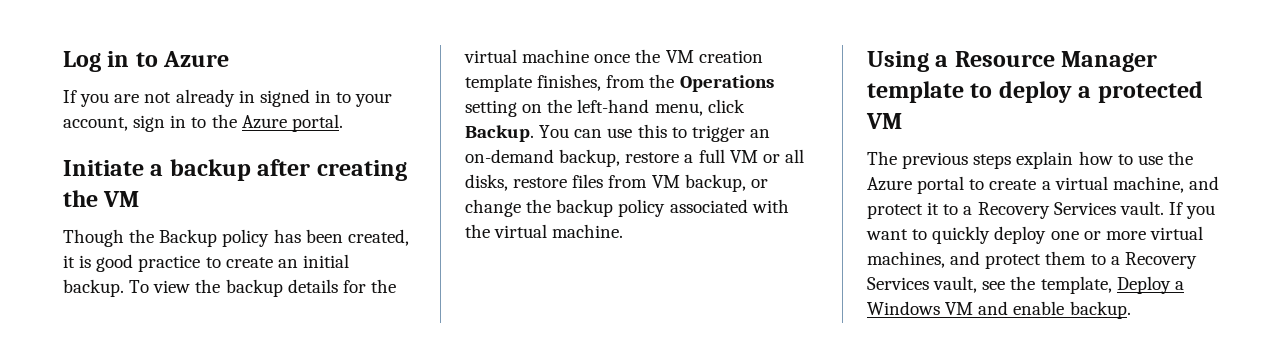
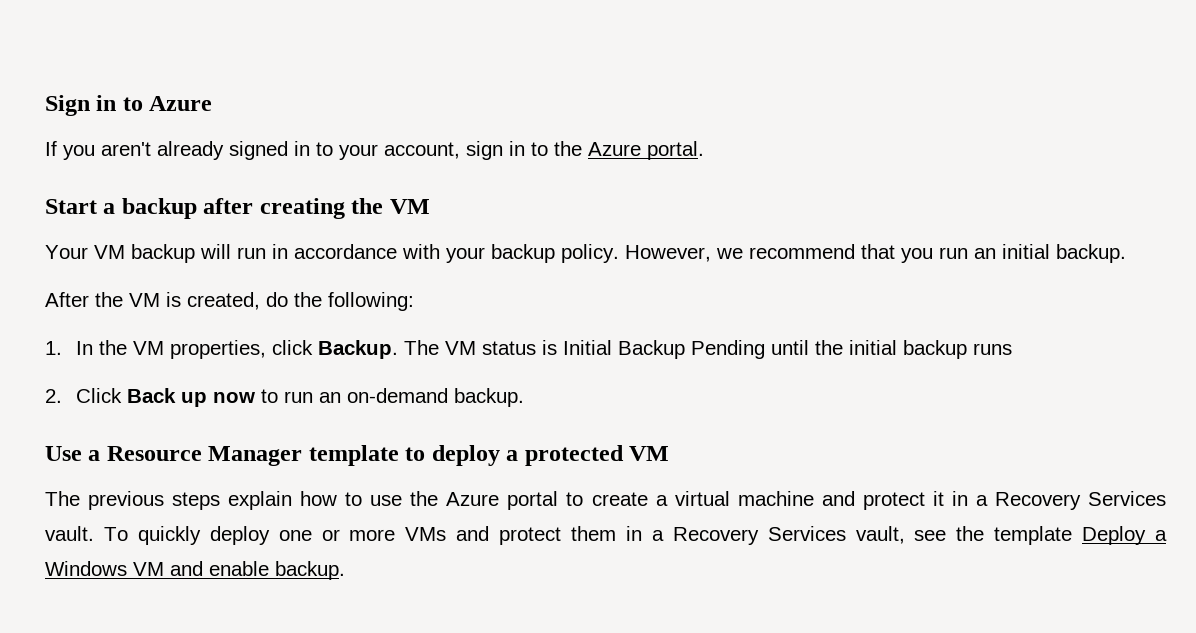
[63,51,101,72] Log -> [45,95,90,116] Sign
[114,89,255,107] are not already in -> [101,141,224,160] aren't already
[63,160,144,176] Initiate -> [45,199,97,214] Start
[63,229,409,247] [63,254,349,272] [63,279,396,297] [464,49,763,63] [465,74,774,92] [465,99,745,117] [465,124,770,142] [465,149,804,167] [465,174,768,192] [465,199,789,217] [465,224,624,238] [867,51,929,72] Though the Backup policy has been created, it is good practice to create an initial backup. To view the backup details for the virtual machine once the VM creation template finishes, from the Operations setting on the left-hand menu, click Backup. You can use this to trigger an on-demand backup, restore a full VM or all disks, restore files from VM backup, or change the backup policy associated with the virtual machine. // Using -> [45,244,1126,263] [45,292,414,311] [45,340,1013,359] [45,388,525,407] [45,446,82,461] Your VM backup will run in accordance with your backup policy. However, we recommend that you run an initial backup. // After the VM is created, do the following: // 1. In the VM properties, click Backup. The VM status is Initial Backup Pending until the initial backup runs // 2. Click Back up now to run an on-demand backup. // Use
[1112,176,1184,193] machine, -> [737,491,814,506] machine
[943,204,959,215] to -> [951,491,968,506] in
[1168,202,1216,219] [866,229,928,240] If you want to -> [103,527,128,541] To
[1149,226,1203,240] [867,251,945,268] virtual machines, -> [405,527,447,541] VMs
[1090,254,1106,265] to -> [625,526,642,541] in
[1040,276,1112,294] template, -> [994,526,1073,545] template

